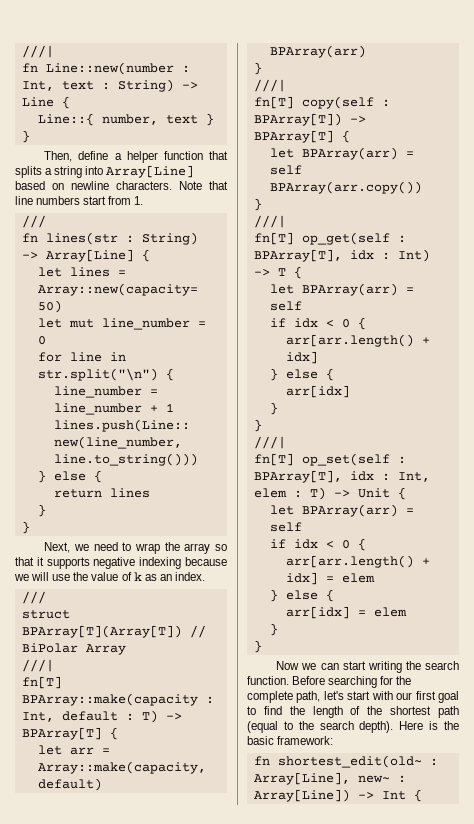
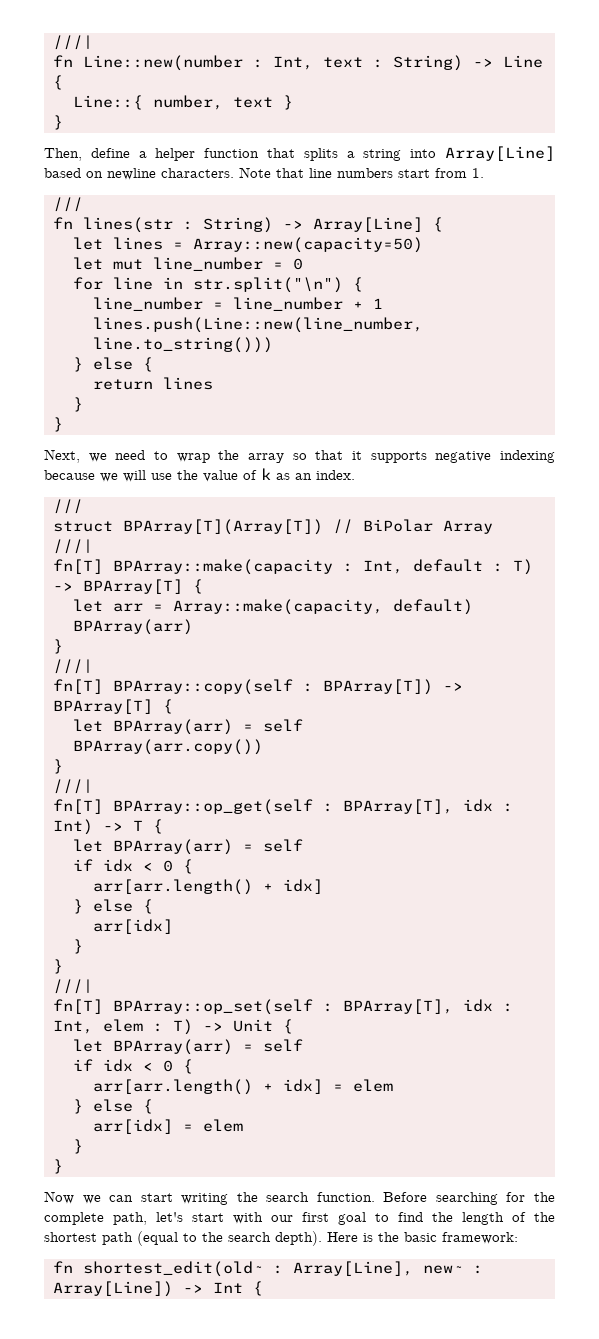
[301,96,374,109] copy(self -> [112,679,293,695] BPArray::copy(self
[301,232,390,245] op_get(self -> [112,799,313,815] BPArray::op_get(self
[301,453,390,466] op_set(self -> [112,999,313,1015] BPArray::op_set(self

